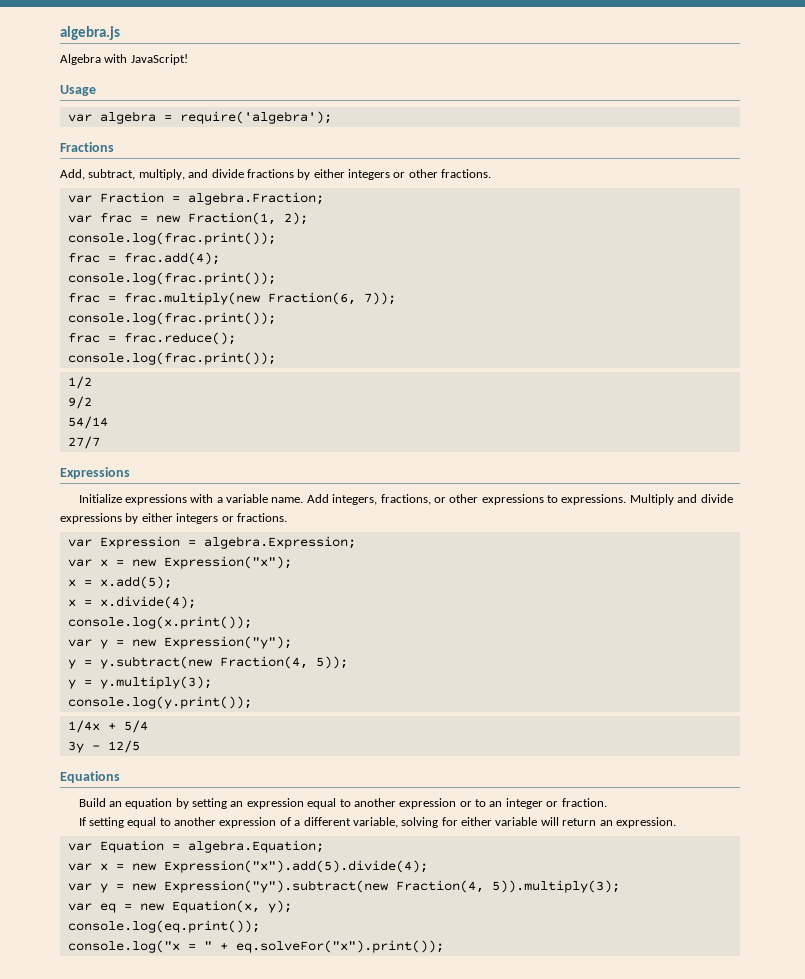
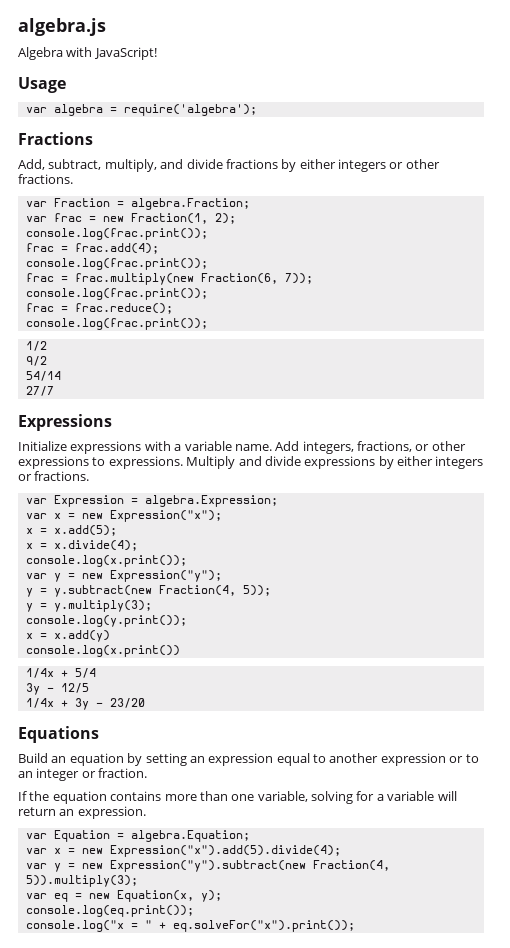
(252, 702) none -> [25,630,110,642] [25,645,180,657] // x = x.add(y) // console.log(x.print())
(140, 746) none -> [25,698,145,710] // 1/4x + 3y - 23/20
[88,817,351,828] setting equal to another expression of a different -> [29,791,255,804] the equation contains more than one
[461,817,493,826] either -> [376,794,384,801] a

